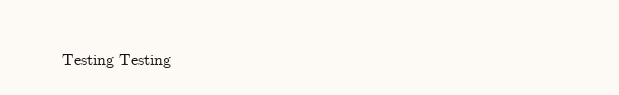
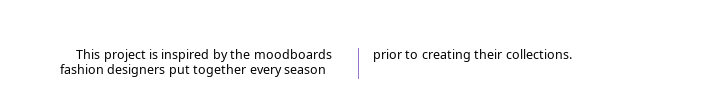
[62,54,171,68] Testing Testing -> [76,49,332,62] [60,64,326,77] [373,49,572,62] This project is inspired by the moodboards fashion designers put together every season prior to creating their collections.

